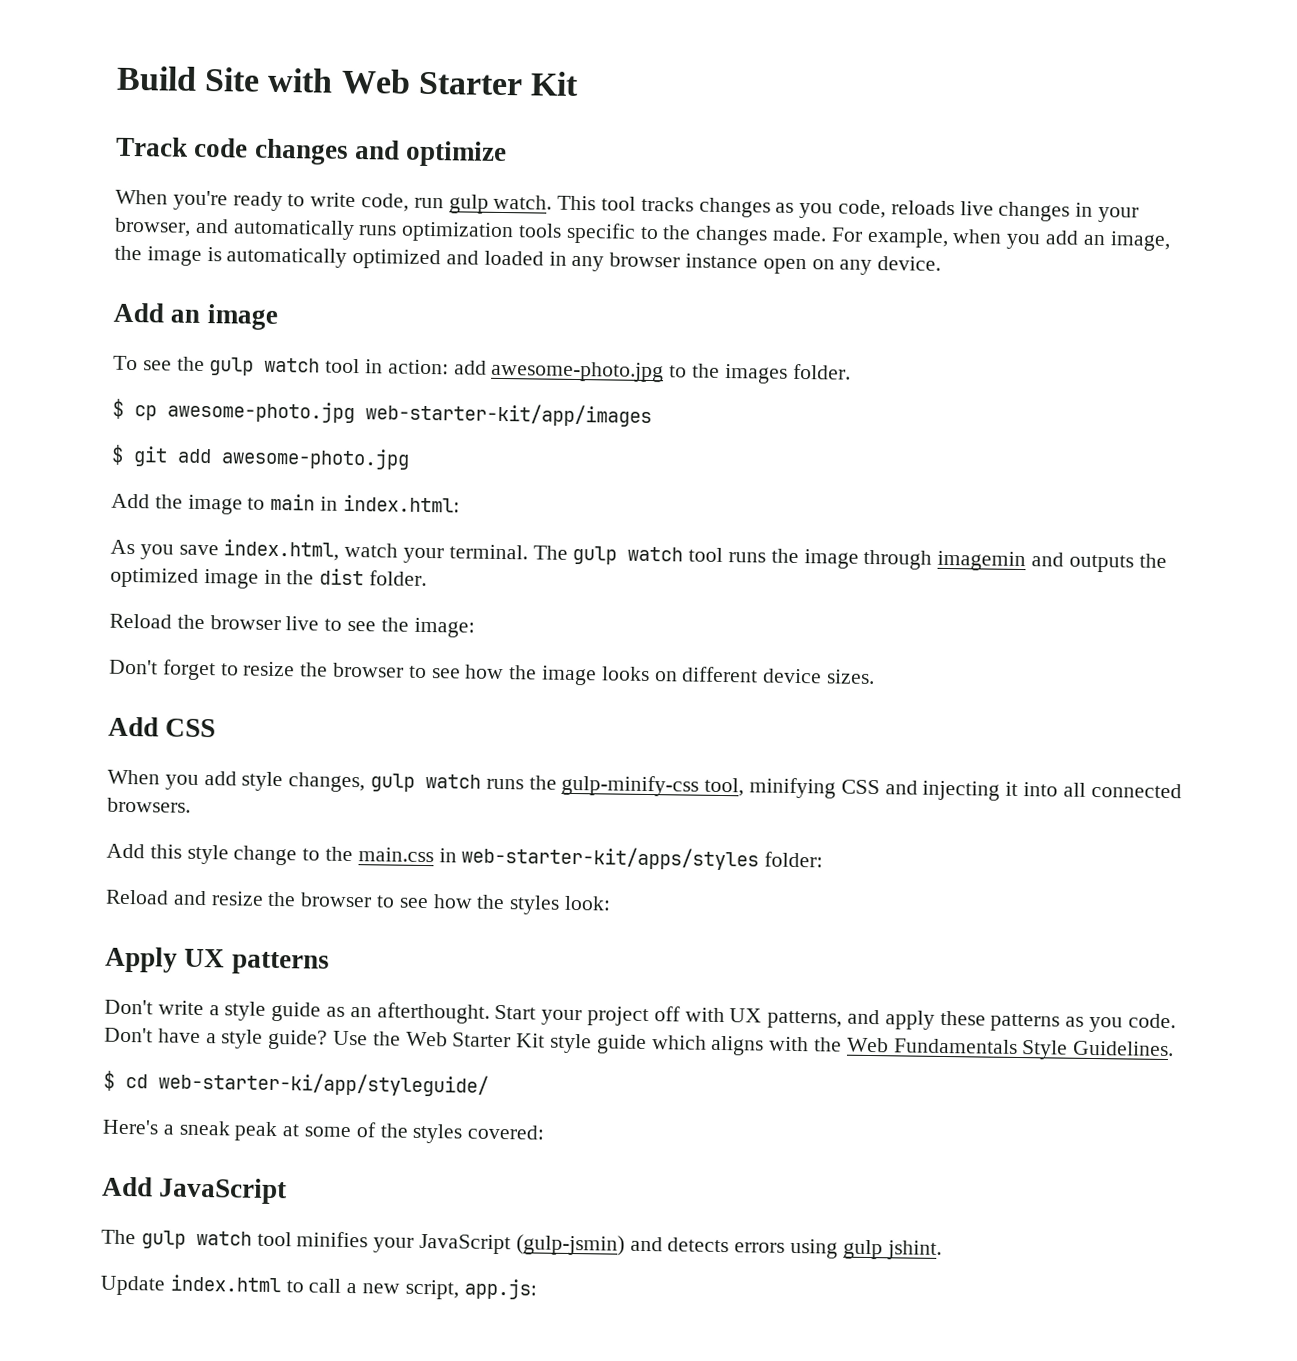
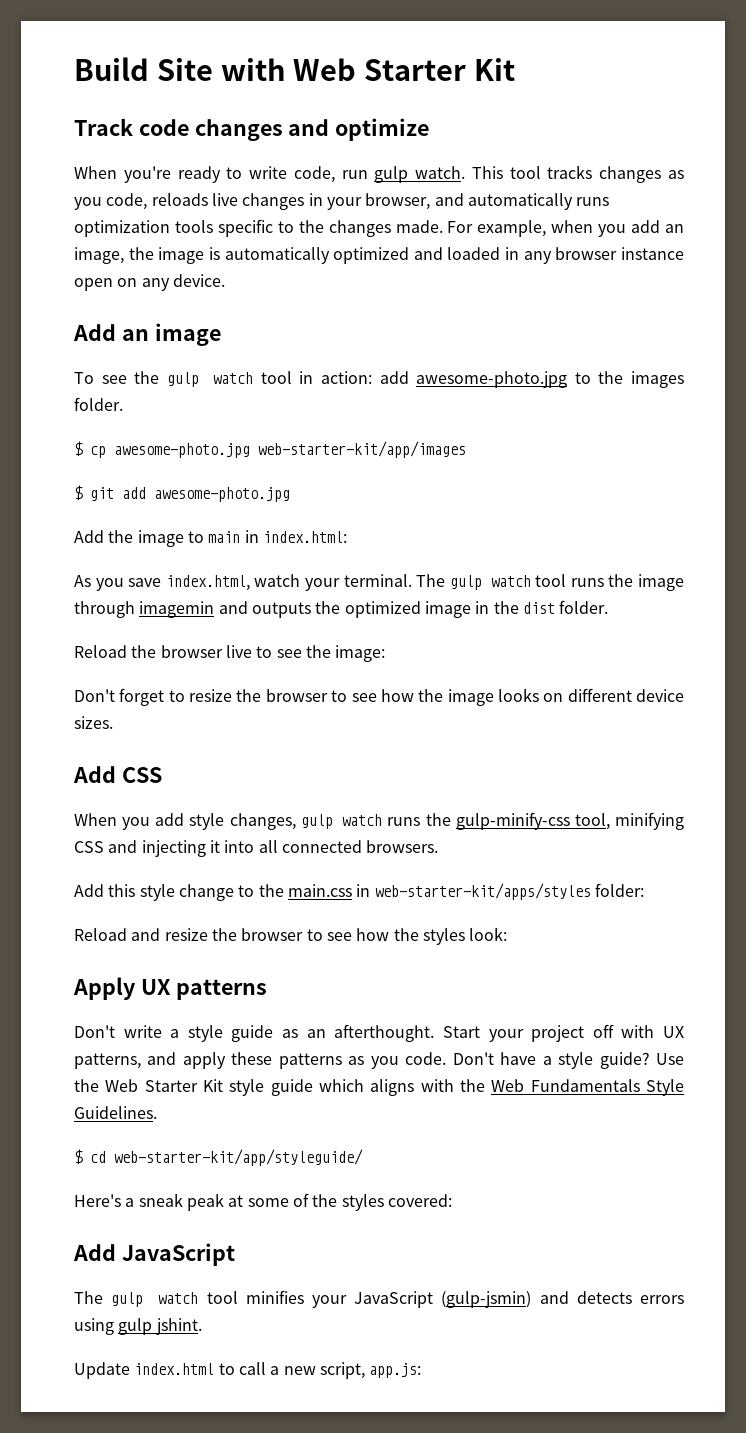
[158,1071,489,1097] web-starter-ki/app/styleguide/ -> [114,1149,363,1166] web-starter-kit/app/styleguide/

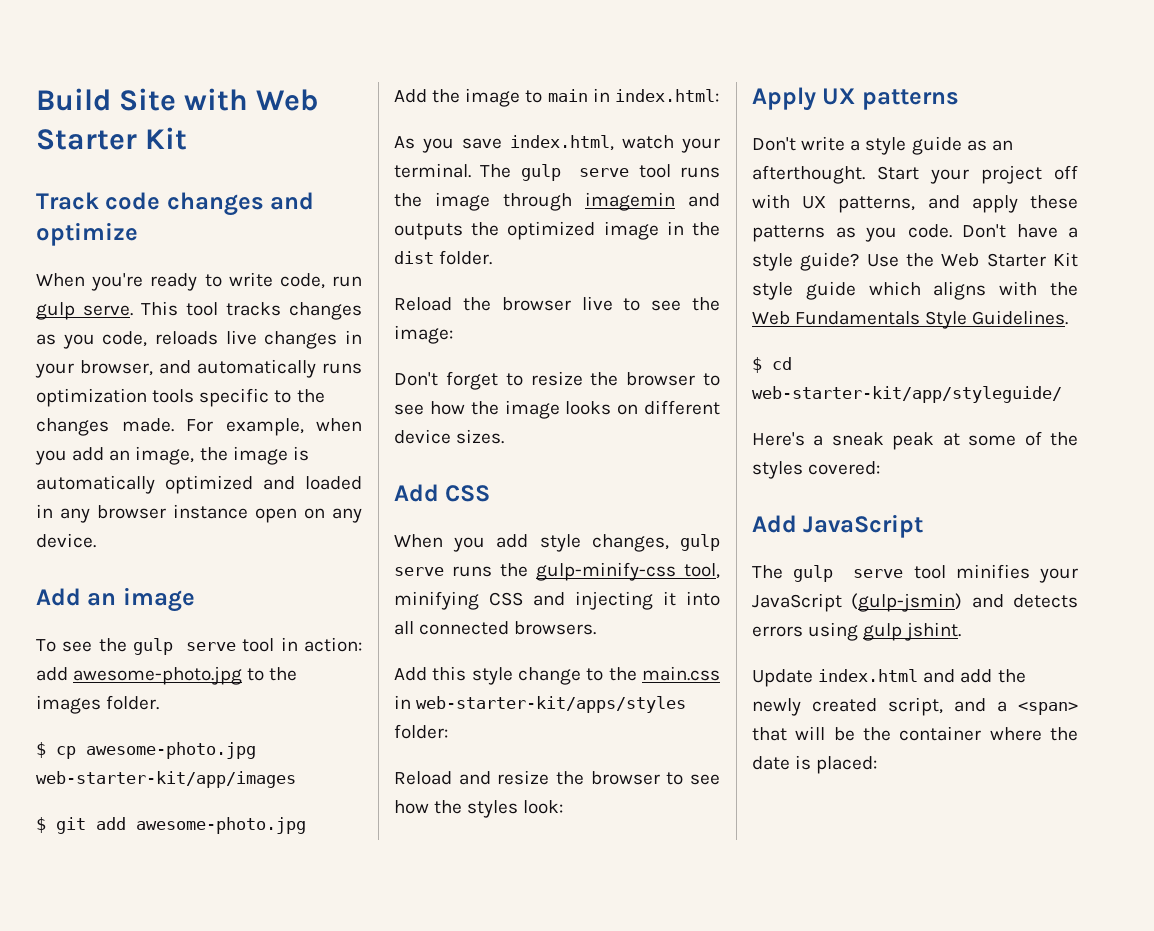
[415,166,466,179] watch. -> [83,305,133,316] serve.
[212,372,253,384] watch -> [185,642,236,651] serve
[490,575,531,587] watch -> [579,168,630,177] serve
[342,814,383,826] watch -> [394,567,444,576] serve
[158,1292,199,1304] watch -> [853,569,904,578] serve
[218,1362,422,1379] to call a new script, app.js: -> [923,669,1026,683] [752,697,1078,716] [752,726,1078,741] [752,755,878,774] and add the newly created script, and a <span> that will be the container where the date is placed:

